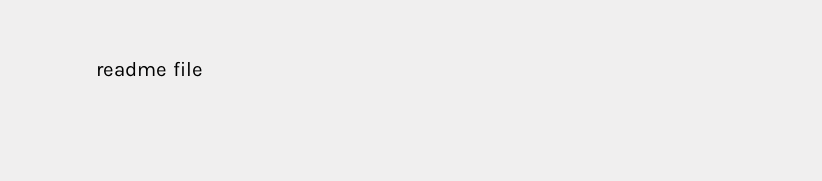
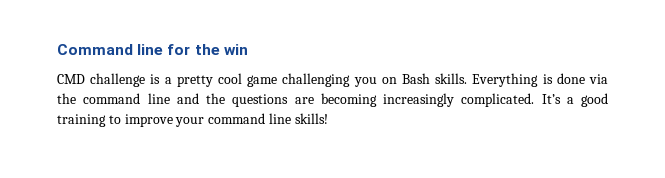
[96,61,203,77] readme file -> [57,44,248,55] [57,73,608,87] [57,93,608,107] [57,113,328,127] Command line for the win // CMD challenge is a pretty cool game challenging you on Bash skills. Everything is done via the command line and the questions are becoming increasingly complicated. It’s a good training to improve your command line skills!

